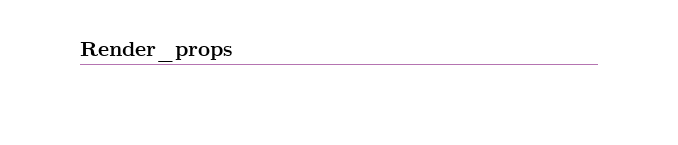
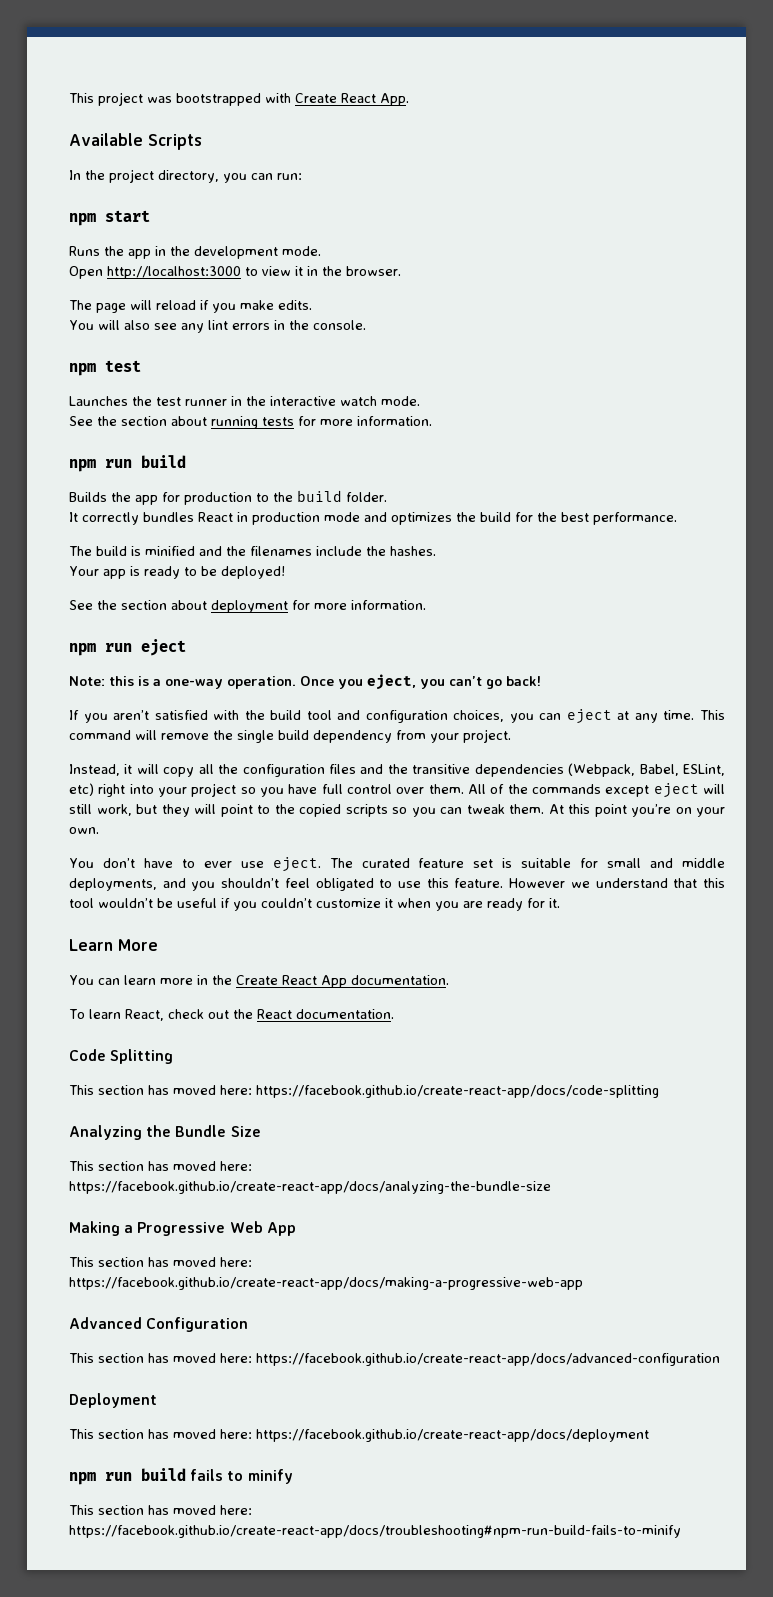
[80,42,233,62] Render_props -> [69,92,409,106] [69,133,202,150] [69,169,302,183] [69,210,150,226] [69,246,321,259] [69,266,401,279] [69,300,312,313] [69,320,366,333] [69,360,141,376] [69,396,420,406] [69,416,432,429] [69,455,186,472] [69,490,387,505] [69,512,677,525] [69,546,436,556] [69,566,285,579] [69,600,426,613] [69,639,186,656] [69,674,541,690] [69,709,725,724] [69,729,511,743] [69,763,726,777] [69,783,725,798] [69,804,725,817] [69,827,99,834] [69,857,725,872] [69,878,725,891] [69,898,560,911] [69,939,158,951] [69,975,449,988] [69,1009,394,1021] [69,1049,174,1064] [69,1085,659,1098] [69,1125,261,1140] [69,1161,252,1171] [69,1181,551,1194] [69,1221,296,1236] [69,1257,252,1267] [69,1277,583,1290] [69,1317,249,1332] [69,1353,720,1366] [69,1393,157,1408] [69,1429,649,1442] [69,1468,293,1485] [69,1505,252,1515] [69,1525,681,1538] This project was bootstrapped with Create React App. // Available Scripts // In the project directory, you can run: // npm start // Runs the app in the development mode. // Open http://localhost:3000 to view it in the browser. // The page will reload if you make edits. // You will also see any lint errors in the console. // npm test // Launches the test runner in the interactive watch mode. // See the section about running tests for more information. // npm run build // Builds the app for production to the build folder. // It correctly bundles React in production mode and optimizes the build for the best performance. // The build is minified and the filenames include the hashes. // Your app is ready to be deployed! // See the section about deployment for more information. // npm run eject // Note: this is a one-way operation. Once you eject, you can’t go back! // If you aren’t satisfied with the build tool and configuration choices, you can eject at any time. This command will remove the single build dependency from your project. // Instead, it will copy all the configuration files and the transitive dependencies (Webpack, Babel, ESLint, etc) right into your project so you have full control over them. All of the commands except eject will still work, but they will point to the copied scripts so you can tweak them. At this point you’re on your own. // You don’t have to ever use eject. The curated feature set is suitable for small and middle deployments, and you shouldn’t feel obligated to use this feature. However we understand that this tool wouldn’t be useful if you couldn’t customize it when you are ready for it. // Learn More // You can learn more in the Create React App documentation. // To learn React, check out the React documentation. // Code Splitting // This section has moved here: https://facebook.github.io/create-react-app/docs/code-splitting // Analyzing the Bundle Size // This section has moved here: https://facebook.github.io/create-react-app/docs/analyzing-the-bundle-size // Making a Progressive Web App // This section has moved here: https://facebook.github.io/create-react-app/docs/making-a-progressive-web-app // Advanced Configuration // This section has moved here: https://facebook.github.io/create-react-app/docs/advanced-configuration // Deployment // This section has moved here: https://facebook.github.io/create-react-app/docs/deployment // npm run build fails to minify // This section has moved here: https://facebook.github.io/create-react-app/docs/troubleshooting#npm-run-build-fails-to-minify

